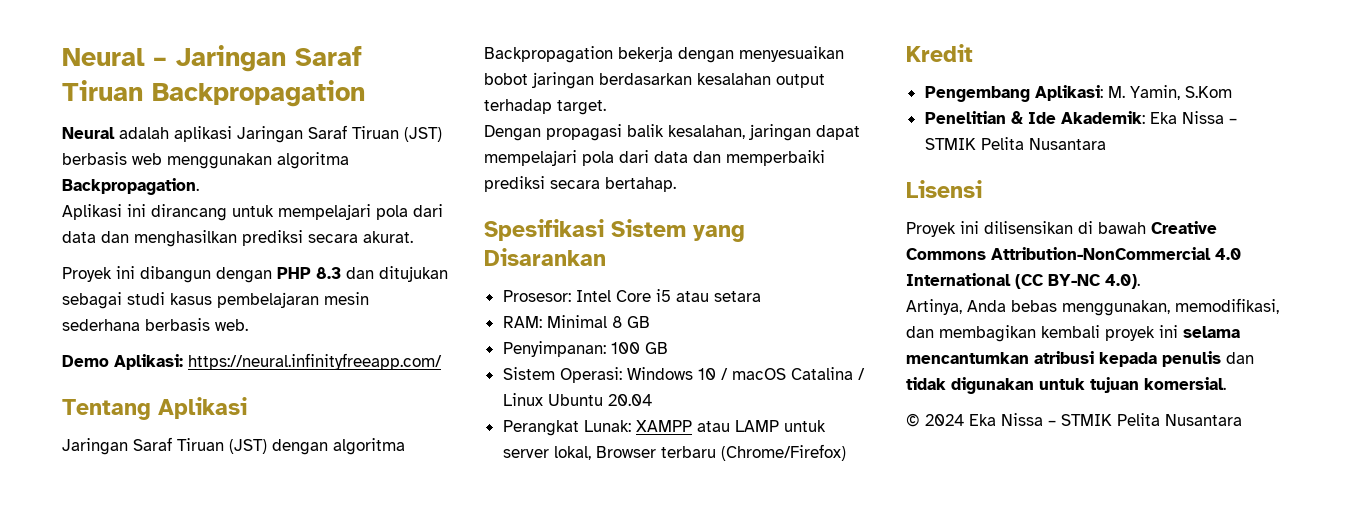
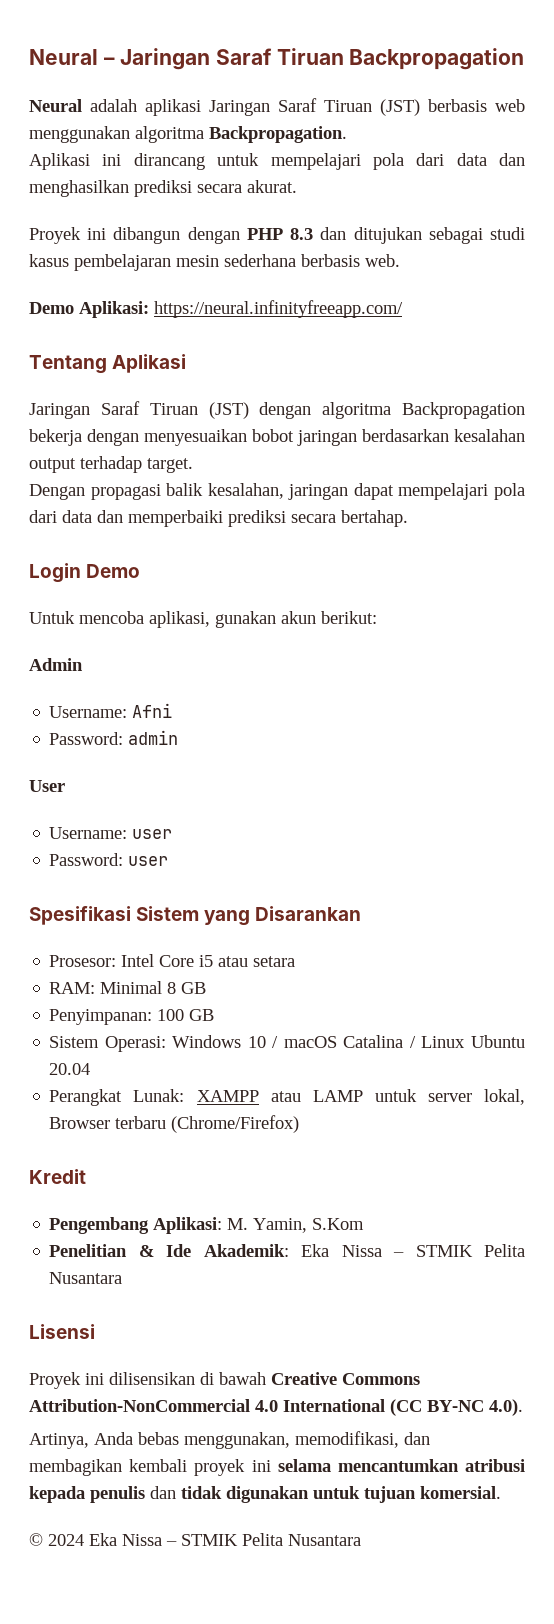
(676, 184) none -> [29,563,141,583] [29,611,377,628] [29,658,83,671] [49,703,173,718] [49,730,179,745] [29,780,65,792] [49,827,173,839] [49,853,169,866] // Login Demo // Untuk mencoba aplikasi, gunakan akun berikut: // Admin // Username: Afni // Password: admin // User // Username: user // Password: user

